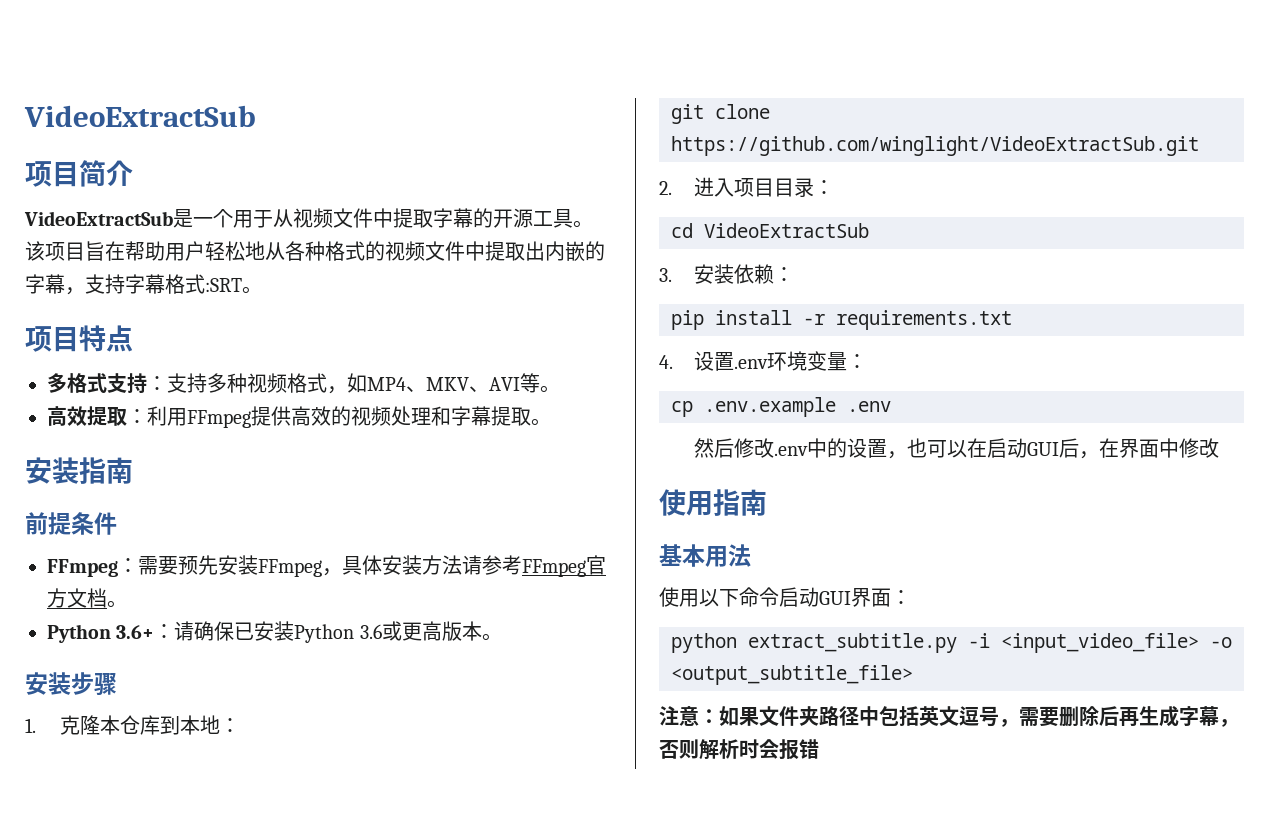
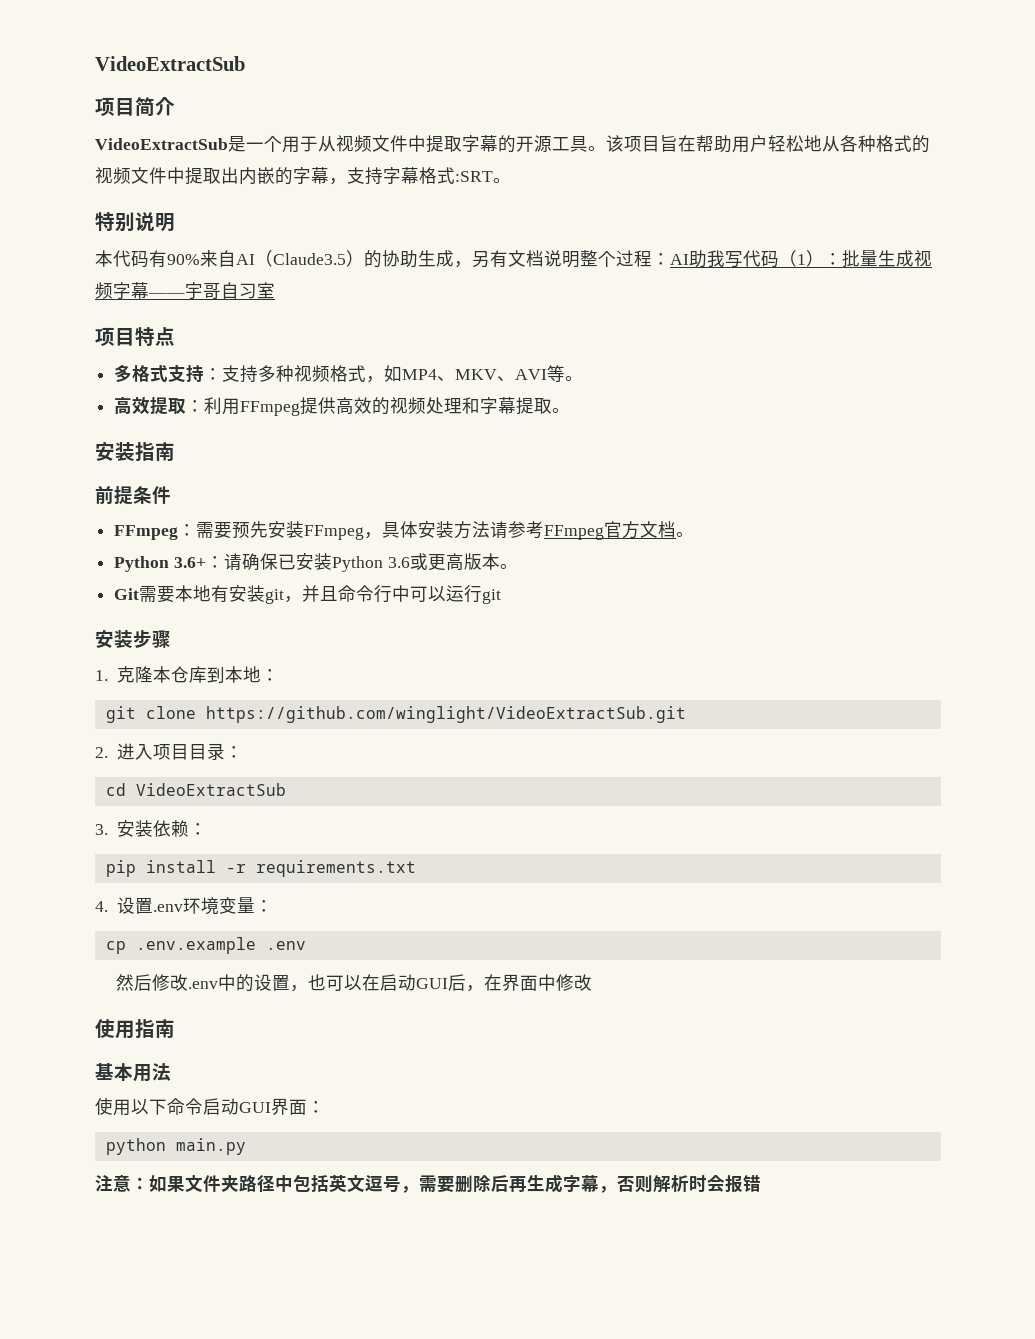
(262, 290) none -> [95,212,175,232] [95,250,932,268] [95,282,275,299] // 特别说明 // 本代码有90%来自AI（Claude3.5）的协助生成，另有文档说明整个过程：AI助我写代码（1）：批量生成视频字幕——宇哥自习室
(502, 637) none -> [114,585,502,604] // Git需要本地有安装git，并且命令行中可以运行git
[748,633,1232,653] [671,665,913,685] extract_subtitle.py -i <input_video_file> -o <output_subtitle_file> -> [175,1138,246,1155] main.py

